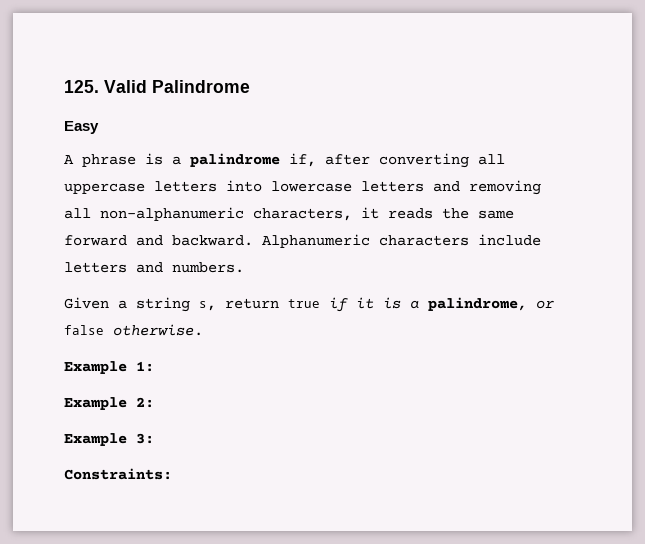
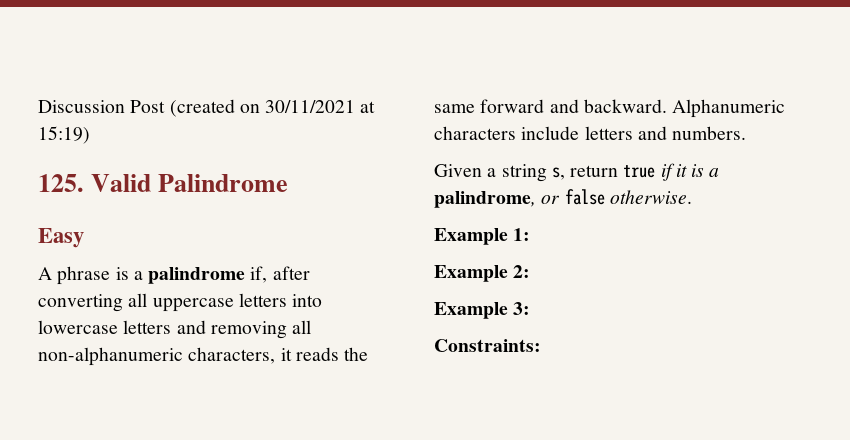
(64, 86) none -> [38,99,376,117] [38,126,90,144] Discussion Post (created on 30/11/2021 at 15:19) //

